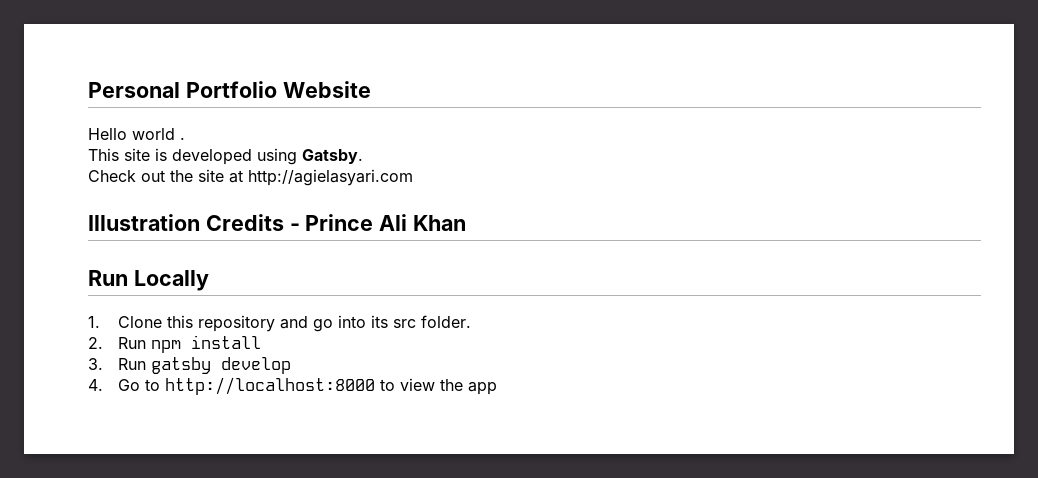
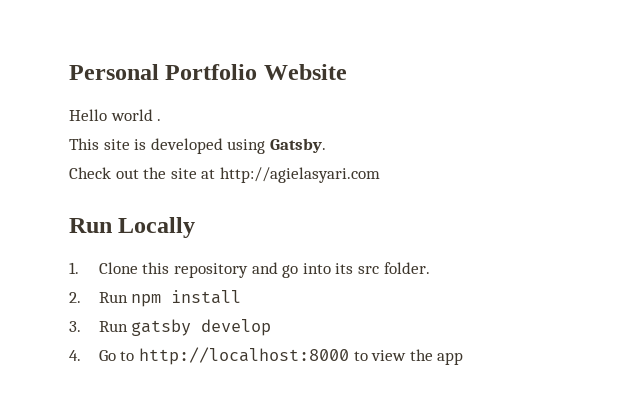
[88,214,467,231] // Illustration Credits - Prince Ali Khan -> (380, 175) none

